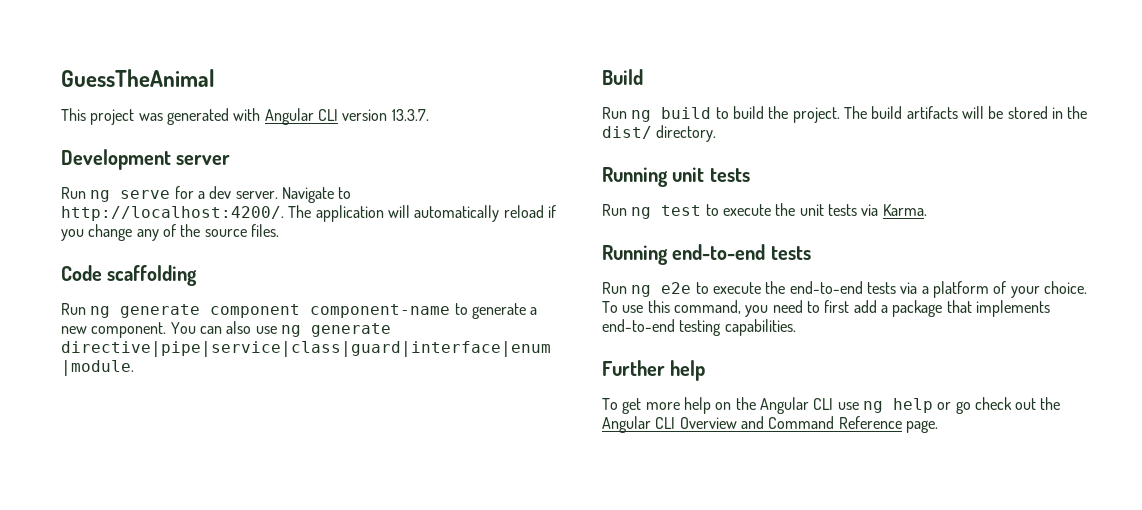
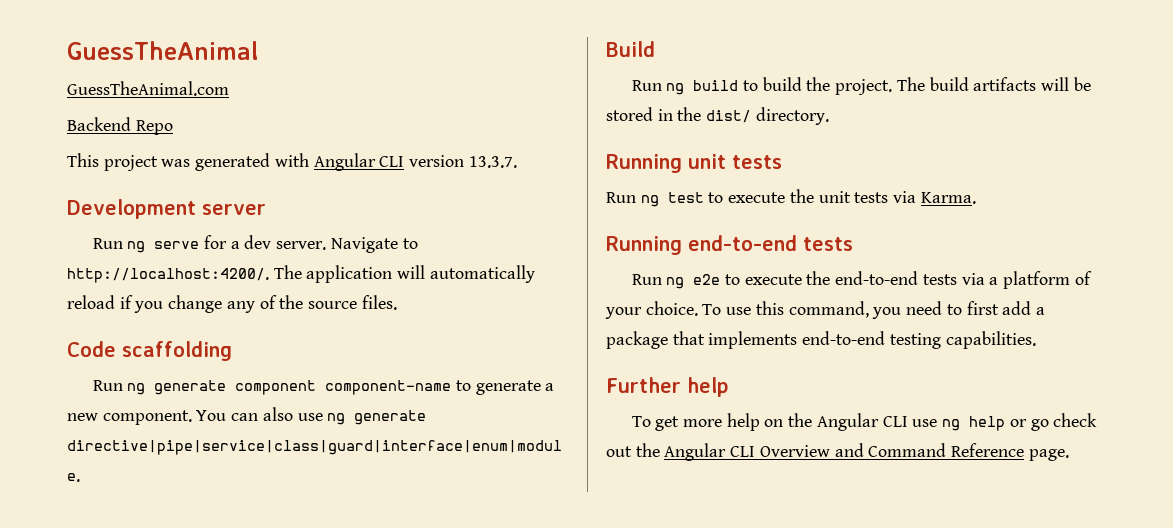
(215, 78) none -> [67,81,229,96] [67,117,173,135] // GuessTheAnimal.com // Backend Repo

